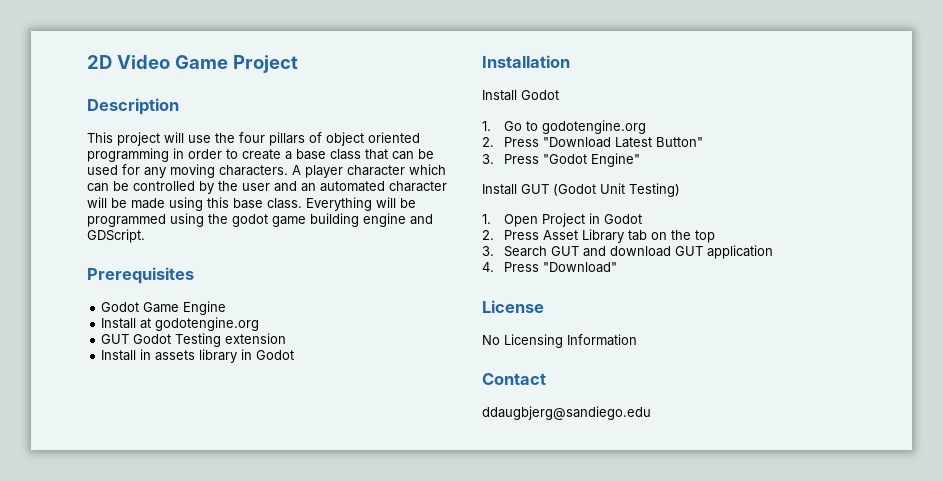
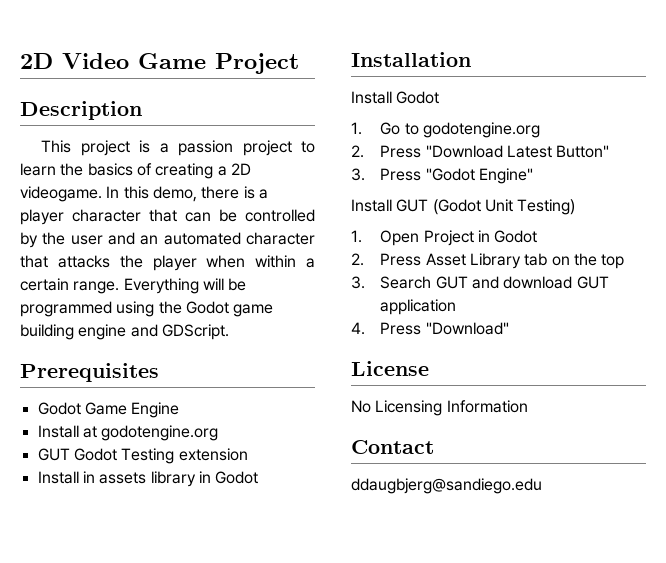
[164,132,420,146] [87,148,434,162] [87,164,301,178] will use the four pillars of object oriented programming in order to create a base class that can be used for any moving characters. A -> [139,140,315,156] [20,163,251,179] [20,186,268,202] is a passion project to learn the basics of creating a 2D videogame. In this demo, there is a
[409,164,446,175] which -> [149,209,177,222] that
[87,197,302,211] will be made using this base class. -> [20,255,315,271] [20,278,120,294] that attacks the player when within a certain range.
[232,214,268,227] godot -> [185,301,229,314] Godot

